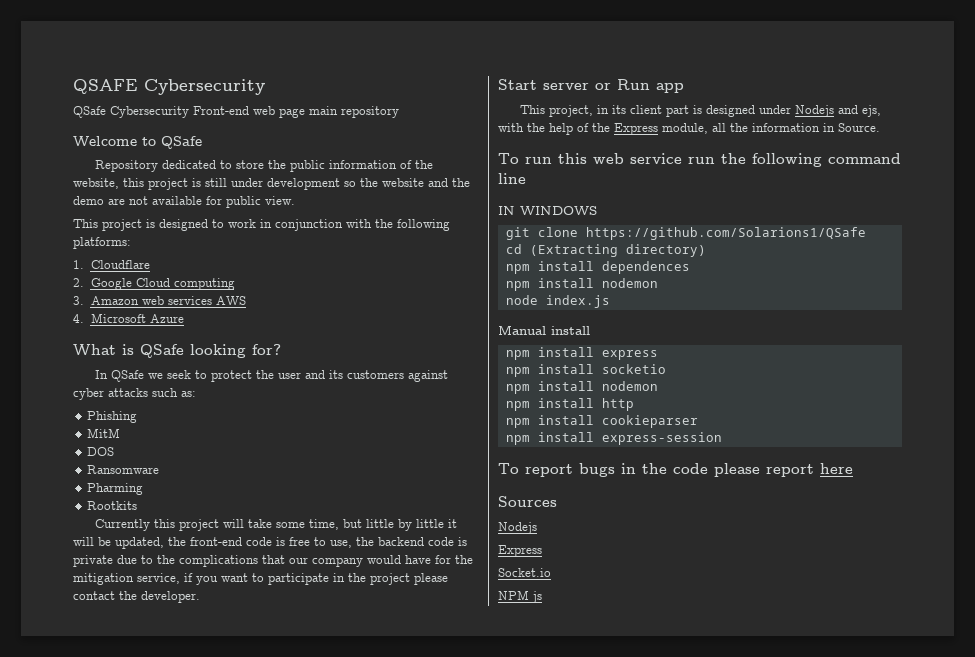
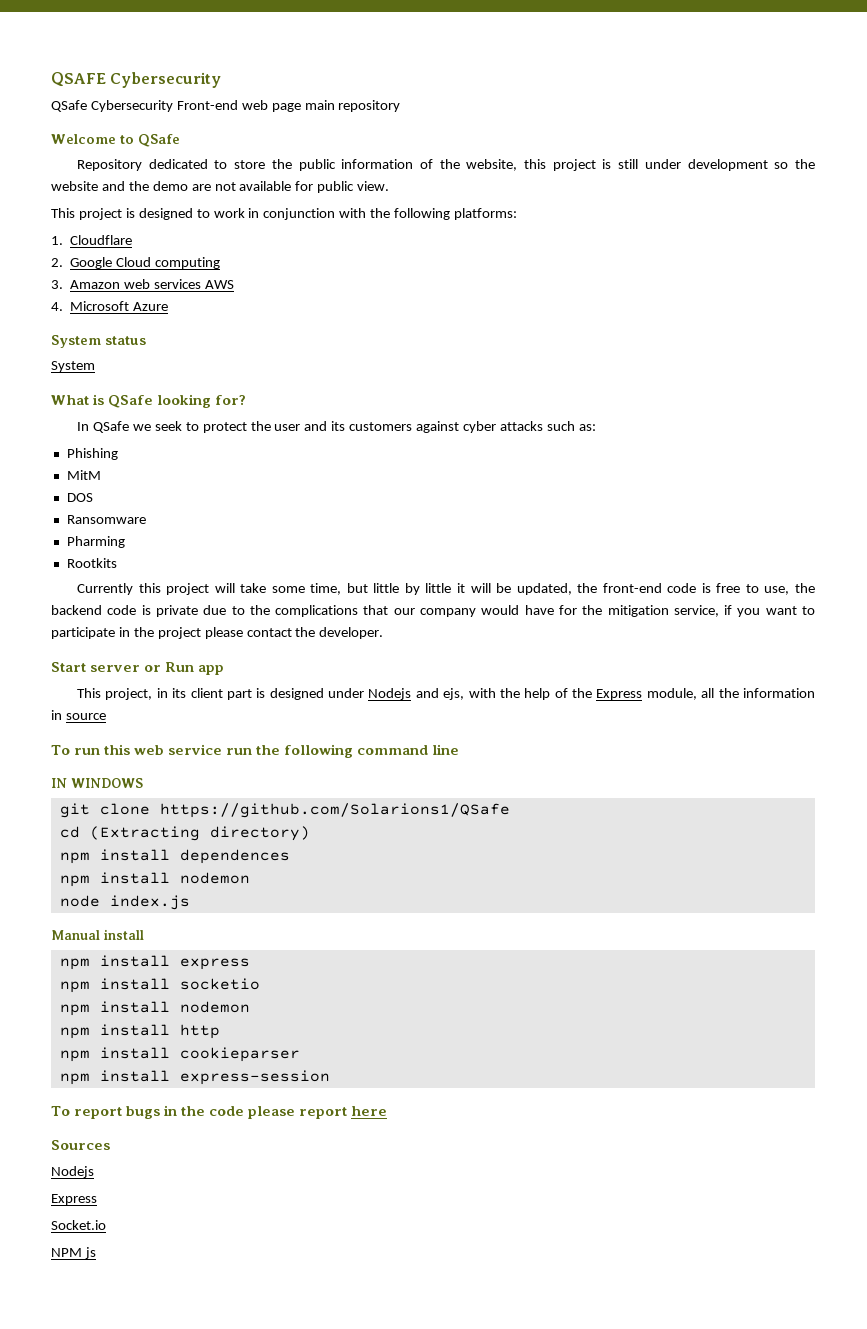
(184, 318) none -> [51,335,146,348] [51,361,95,372] // System status // System
[838,123,880,132] Source. -> [65,713,106,720] source

